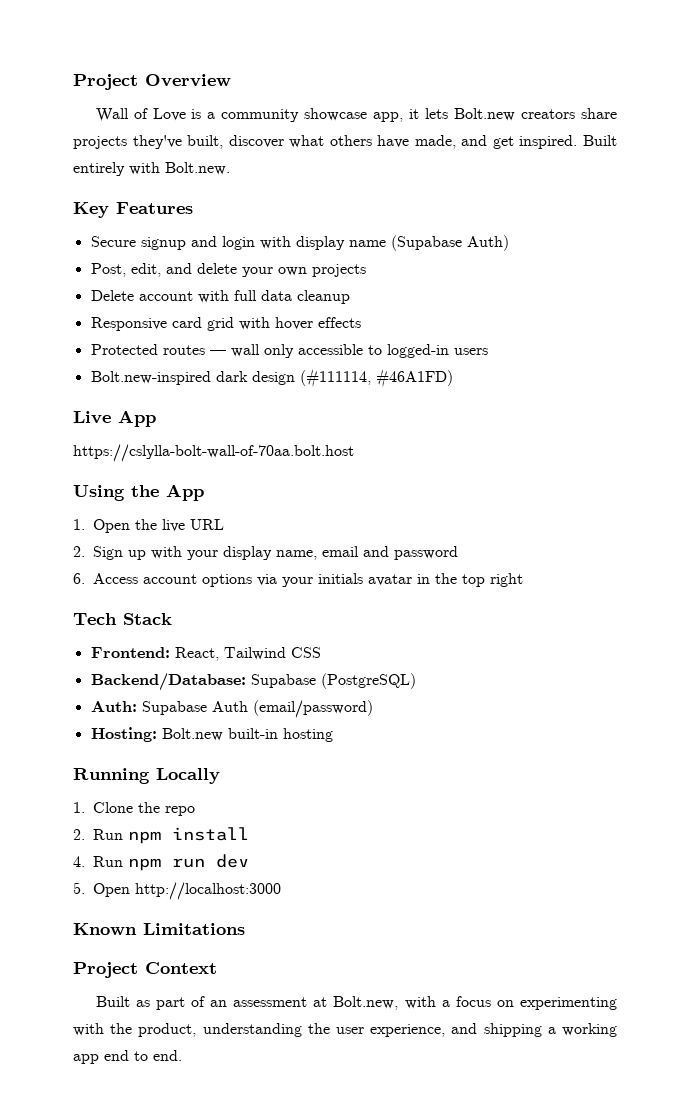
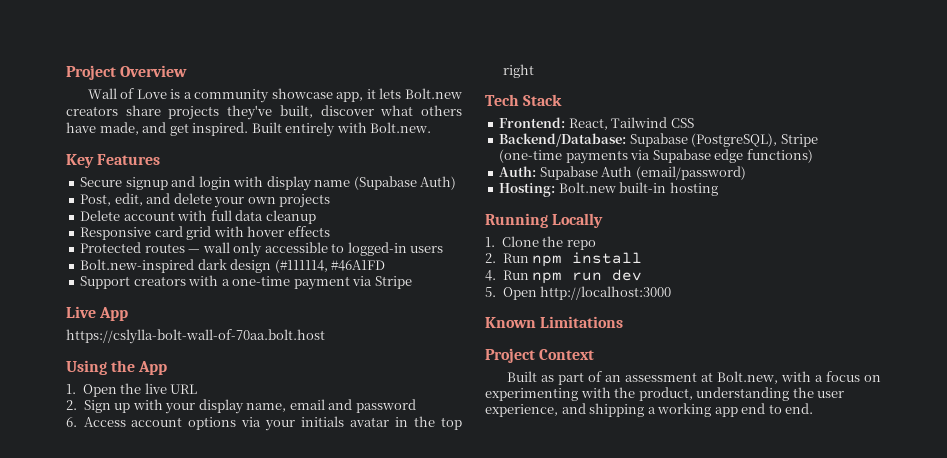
[375,368,453,388] #46A1FD) -> [331,260,386,271] [80,275,412,290] #46A1FD // Support creators with a one-time payment via Stripe
[320,673,416,689] (PostgreSQL) -> [691,133,818,147] [499,149,813,164] (PostgreSQL), Stripe (one-time payments via Supabase edge functions)

